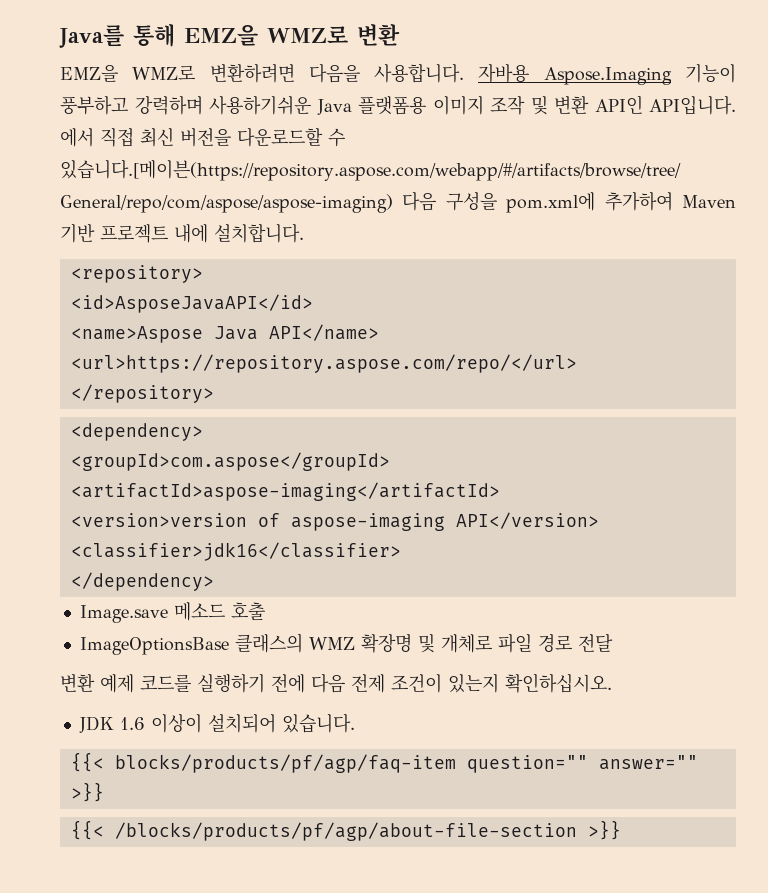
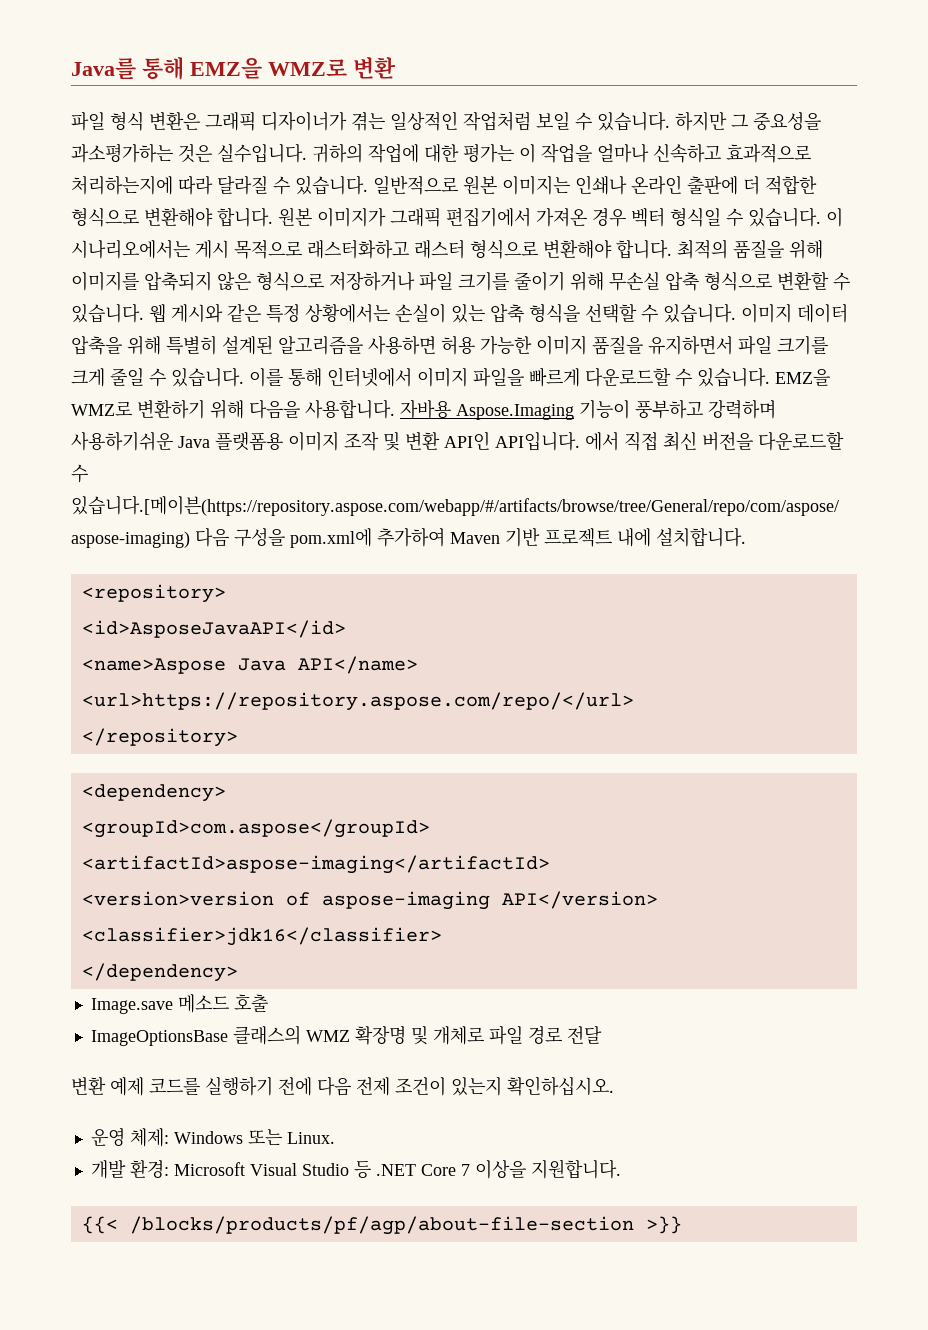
[60,64,295,83] EMZ을 WMZ로 변환하려면 -> [71,111,821,131] [71,143,811,163] [71,175,817,195] [71,207,843,227] [71,239,823,259] [71,271,850,291] [71,303,848,323] [71,335,828,355] [71,367,830,387] [71,400,244,419] 파일 형식 변환은 그래픽 디자이너가 겪는 일상적인 작업처럼 보일 수 있습니다. 하지만 그 중요성을 과소평가하는 것은 실수입니다. 귀하의 작업에 대한 평가는 이 작업을 얼마나 신속하고 효과적으로 처리하는지에 따라 달라질 수 있습니다. 일반적으로 원본 이미지는 인쇄나 온라인 출판에 더 적합한 형식으로 변환해야 합니다. 원본 이미지가 그래픽 편집기에서 가져온 경우 벡터 형식일 수 있습니다. 이 시나리오에서는 게시 목적으로 래스터화하고 래스터 형식으로 변환해야 합니다. 최적의 품질을 위해 이미지를 압축되지 않은 형식으로 저장하거나 파일 크기를 줄이기 위해 무손실 압축 형식으로 변환할 수 있습니다. 웹 게시와 같은 특정 상황에서는 손실이 있는 압축 형식을 선택할 수 있습니다. 이미지 데이터 압축을 위해 특별히 설계된 알고리즘을 사용하면 허용 가능한 이미지 품질을 유지하면서 파일 크기를 크게 줄일 수 있습니다. 이를 통해 인터넷에서 이미지 파일을 빠르게 다운로드할 수 있습니다. EMZ을 WMZ로 변환하기 위해
[78,713,355,733] [70,752,698,773] [70,782,104,802] JDK 1.6 이상이 설치되어 있습니다. // {{< blocks/products/pf/agp/faq-item question="" answer="" >}} -> [90,1128,335,1147] [90,1159,621,1179] 운영 체제: Windows 또는 Linux. // 개발 환경: Microsoft Visual Studio 등 .NET Core 7 이상을 지원합니다.

